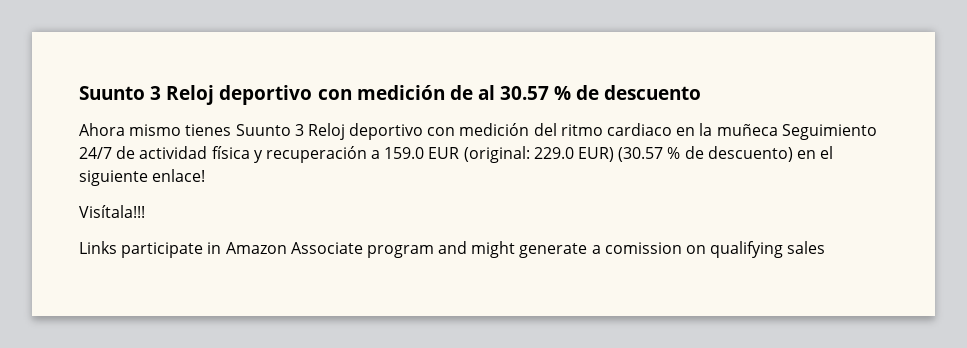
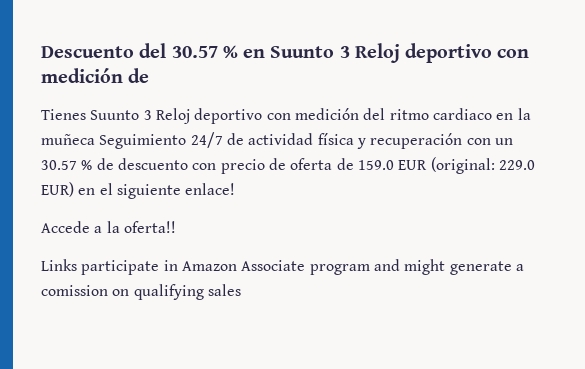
(79, 93) none -> [41,43,266,58] Descuento del 30.57 % en
[477,85,702,100] [79,123,232,136] al 30.57 % de descuento // Ahora mismo tienes -> [41,109,86,120] // Tienes
[371,150,381,159] a -> [466,138,513,145] [41,158,354,174] con un 30.57 % de descuento con precio de oferta de
[618,146,793,162] (30.57 % de descuento) -> (74, 189) none
[79,205,145,218] Visítala!!! -> [41,221,176,233] Accede a la oferta!!

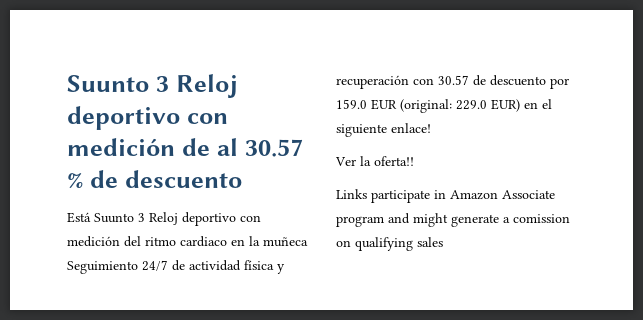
[41,43,266,58] Descuento del 30.57 % en -> (67, 83) none
[41,109,86,120] // Tienes -> [216,138,303,157] [67,170,242,188] [67,212,91,223] al 30.57 % de descuento // Está
[494,138,513,145] [41,158,354,174] un 30.57 % de descuento con precio de oferta de -> [438,75,569,89] 30.57 de descuento por
[41,221,103,233] Accede a -> [335,157,356,166] Ver

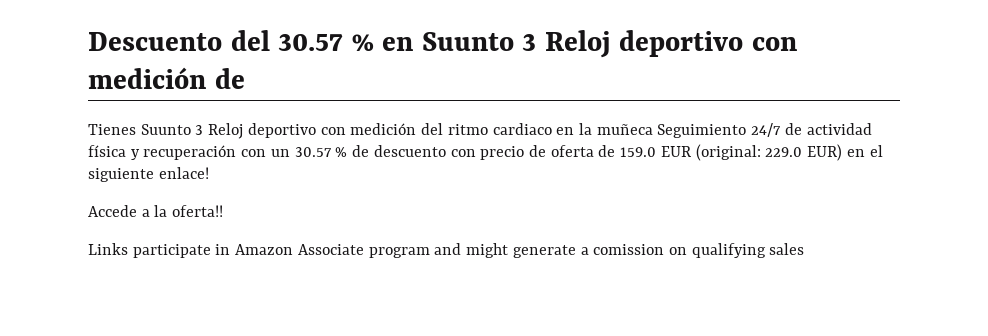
(67, 83) none -> [88,30,414,51] Descuento del 30.57 % en
[216,138,303,157] [67,170,242,188] [67,212,91,223] al 30.57 % de descuento // Está -> [88,124,136,135] // Tienes
[438,75,569,89] 30.57 de descuento por -> [270,145,616,160] un 30.57 % de descuento con precio de oferta de
[335,157,356,166] Ver -> [88,205,150,217] Accede a

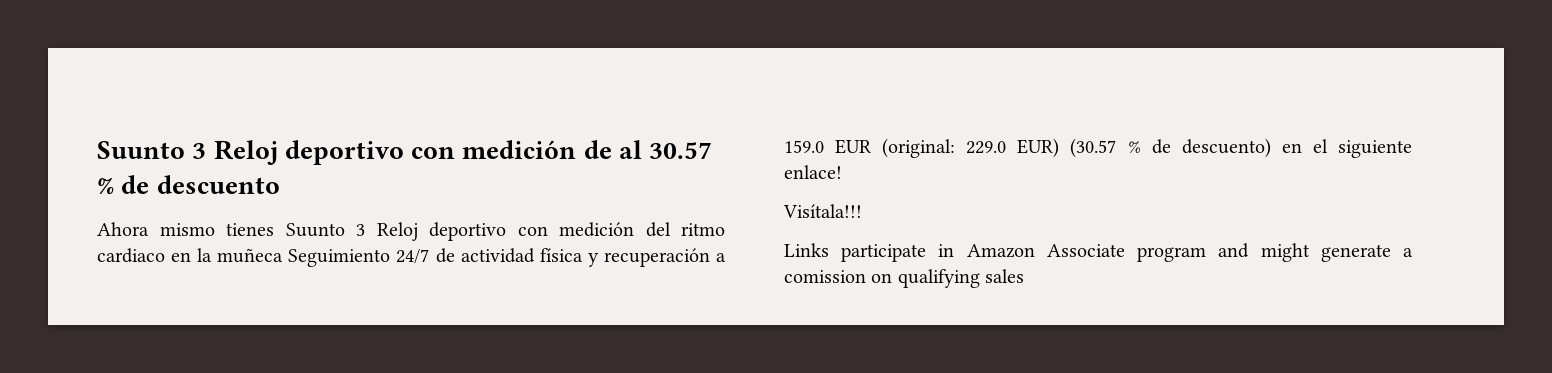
[88,30,414,51] Descuento del 30.57 % en -> (97, 150) none
[88,124,136,135] // Tienes -> [619,140,713,159] [97,175,280,195] [97,222,274,236] al 30.57 % de descuento // Ahora mismo tienes
[241,145,616,160] con un 30.57 % de descuento con precio de oferta de -> [716,253,727,262] a
(843, 152) none -> [1070,138,1271,158] (30.57 % de descuento)
[88,205,224,217] Accede a la oferta!! -> [783,204,862,218] Visítala!!!

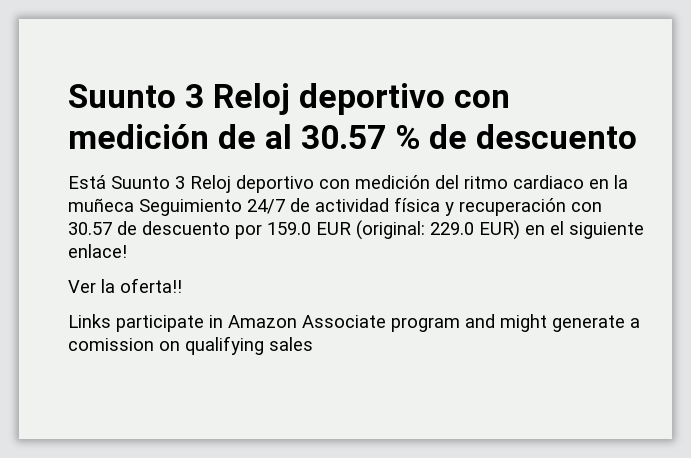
[97,222,274,236] Ahora mismo tienes -> [68,175,106,189] Está
[716,253,727,262] a -> [571,202,602,212] [68,221,262,239] con 30.57 de descuento por
[1070,138,1271,158] (30.57 % de descuento) -> (520, 230) none
[783,204,862,218] Visítala!!! -> [68,278,182,293] Ver la oferta!!

